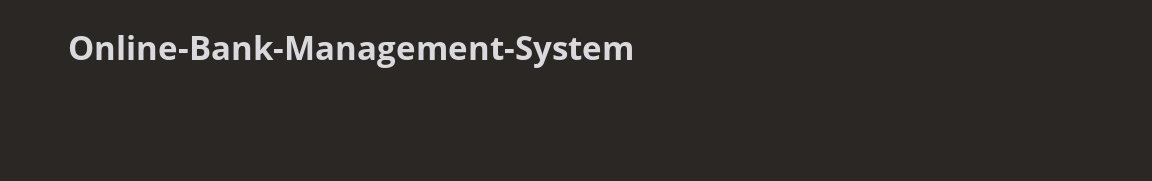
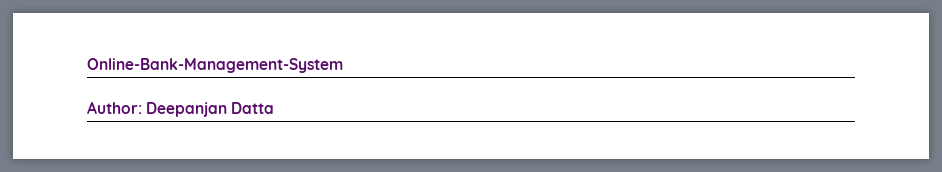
(634, 51) none -> [87,101,275,117] // Author: Deepanjan Datta

